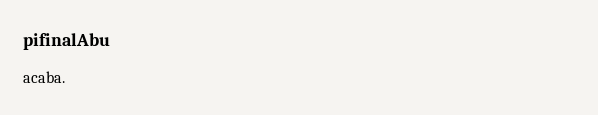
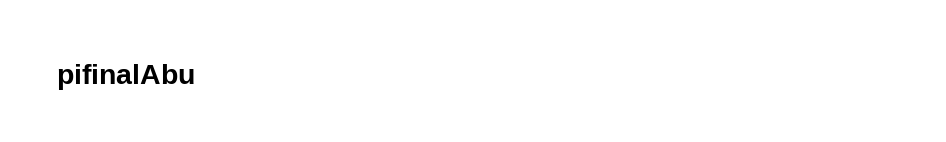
[23,71,65,83] // acaba. -> (195, 77) none

